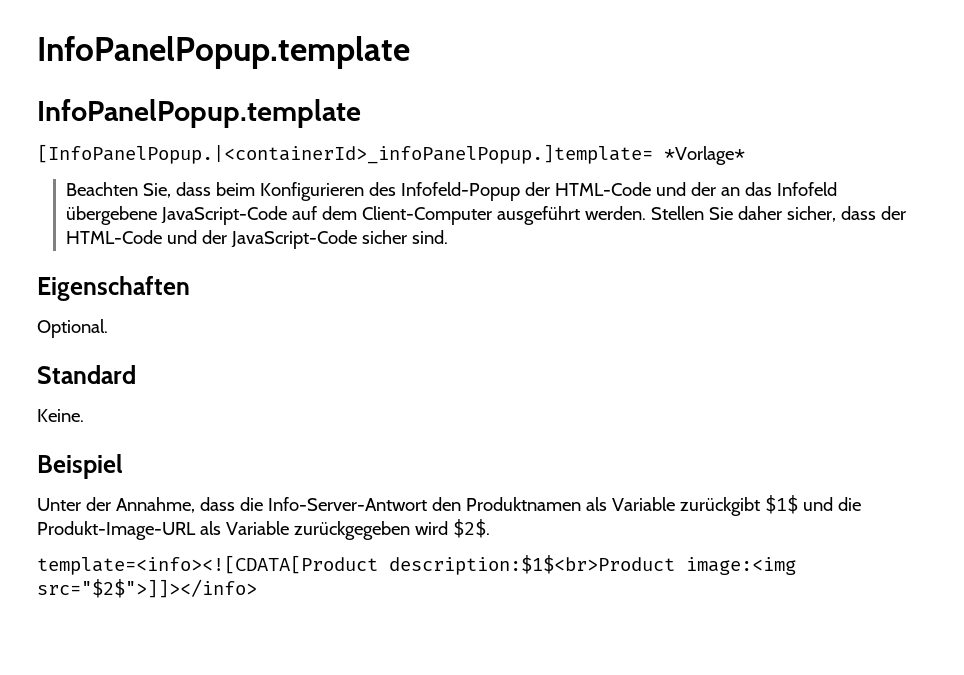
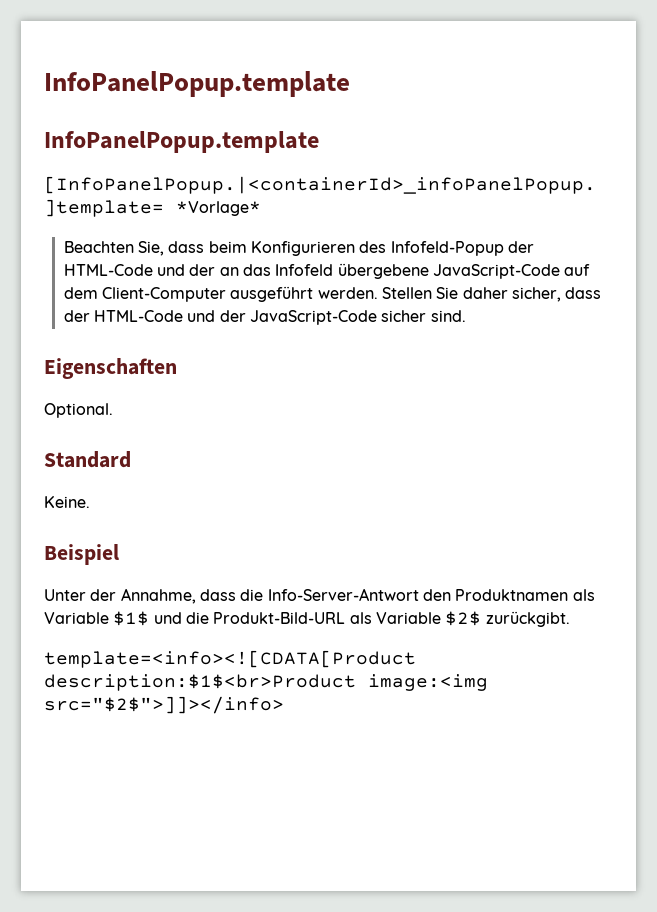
[679,497,760,516] zurückgibt -> (109, 618) none
[37,519,490,540] Produkt-Image-URL als Variable zurückgegeben wird $2$. -> [213,611,570,627] Produkt-Bild-URL als Variable $2$ zurückgibt.

